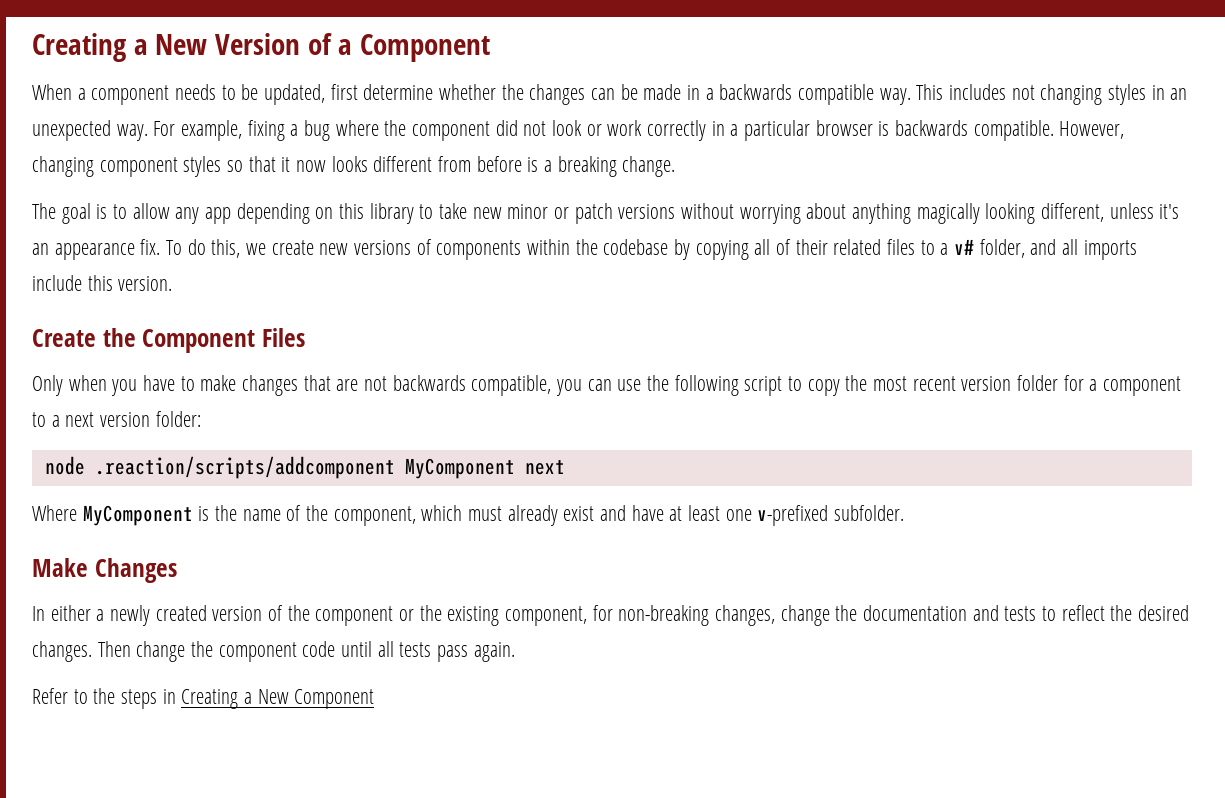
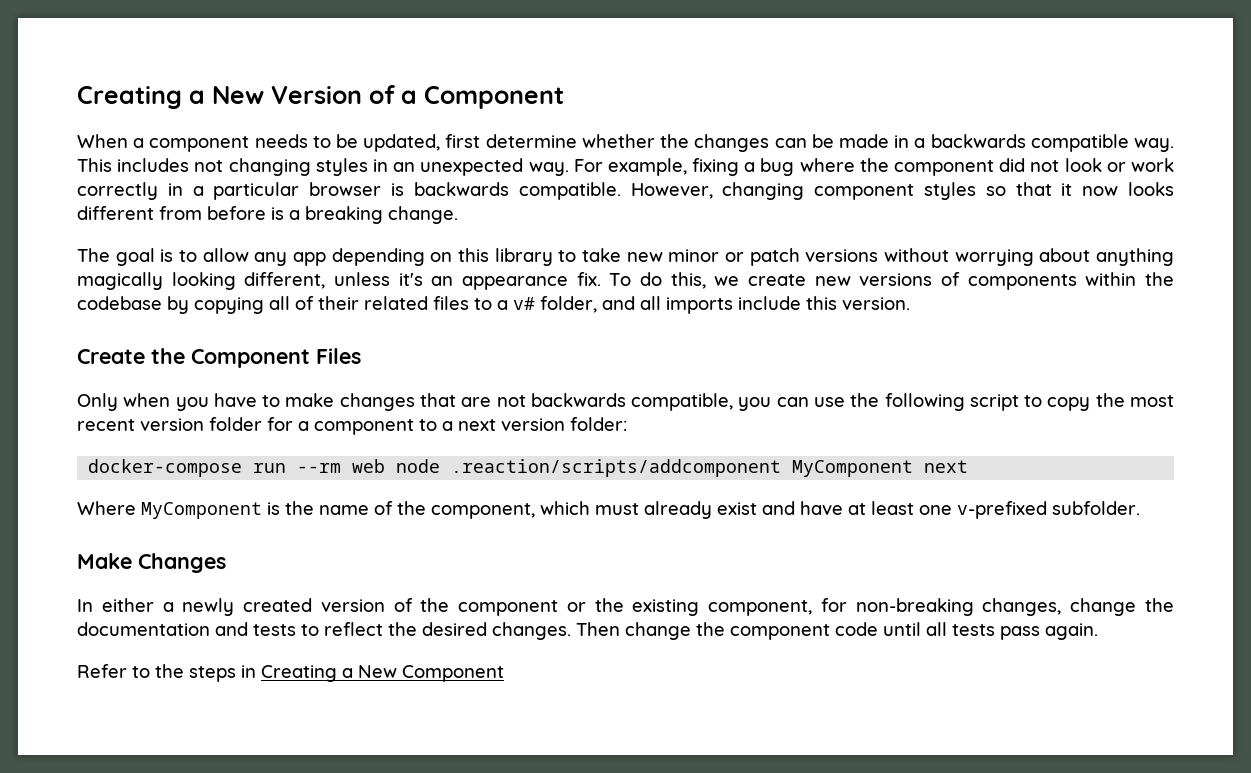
(201, 419) none -> [88,459,386,477] docker-compose run --rm web

